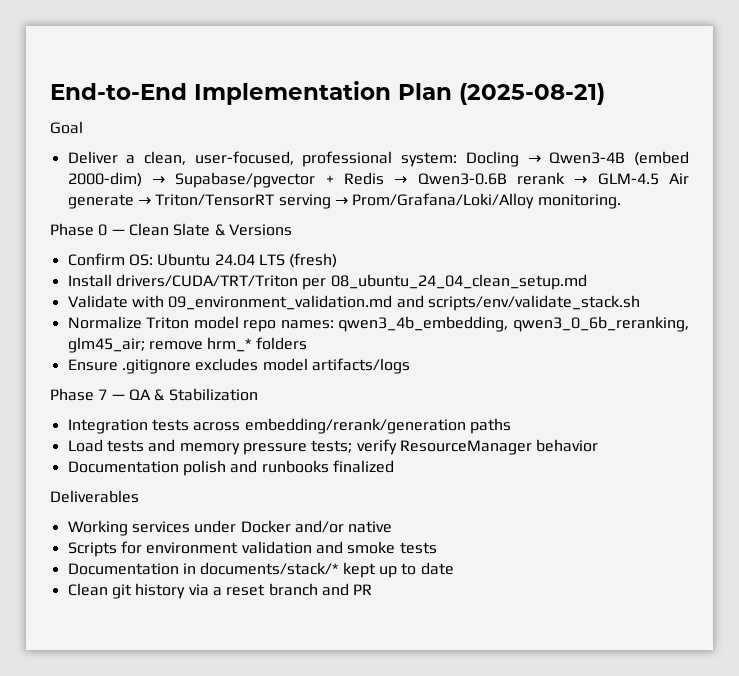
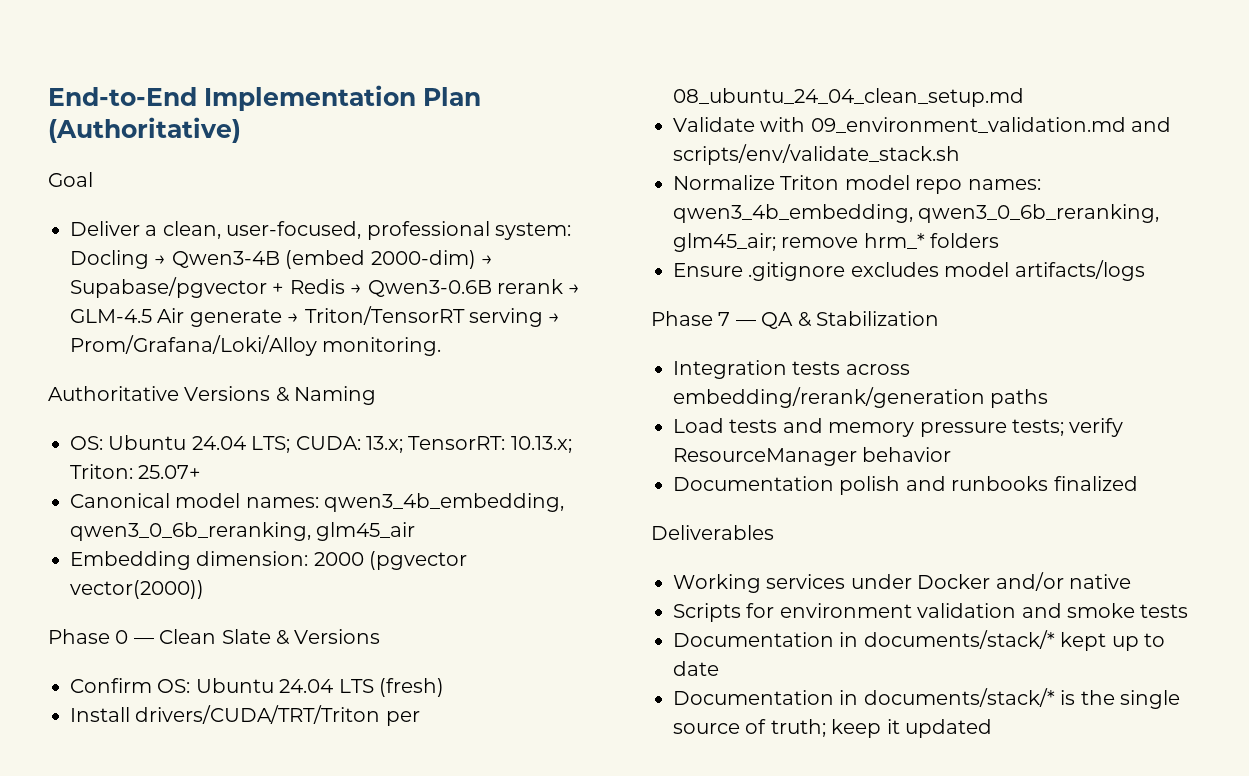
[459,83,605,105] (2025-08-21) -> [48,117,241,143] (Authoritative)
(621, 201) none -> [48,386,377,405] [70,435,572,453] [70,464,202,479] [70,493,565,512] [70,522,416,541] [70,551,468,570] [70,580,204,599] // Authoritative Versions & Naming // OS: Ubuntu 24.04 LTS; CUDA: 13.x; TensorRT: 10.13.x; Triton: 25.07+ // Canonical model names: qwen3_4b_embedding, qwen3_0_6b_reranking, glm45_air // Embedding dimension: 2000 (pgvector vector(2000))
[67,583,373,599] Clean git history via a reset branch and PR -> [673,688,1180,709] [673,719,992,738] Documentation in documents/stack/* is the single source of truth; keep it updated

